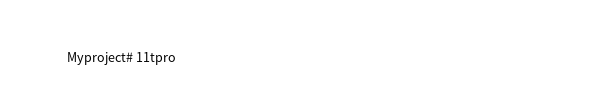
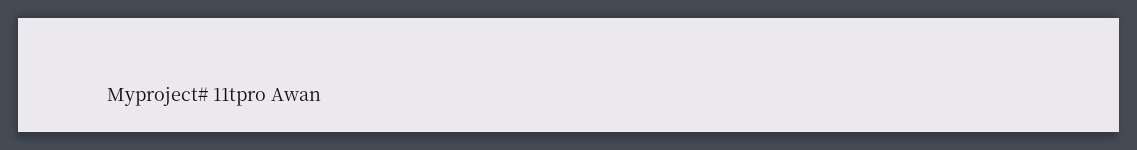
(177, 58) none -> [271,88,321,101] Awan

